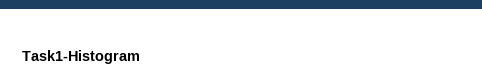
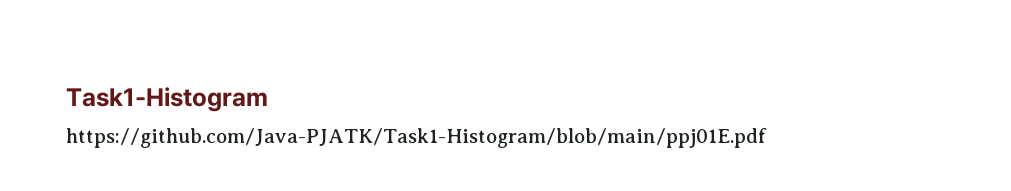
(140, 57) none -> [66,128,767,148] // https://github.com/Java-PJATK/Task1-Histogram/blob/main/ppj01E.pdf

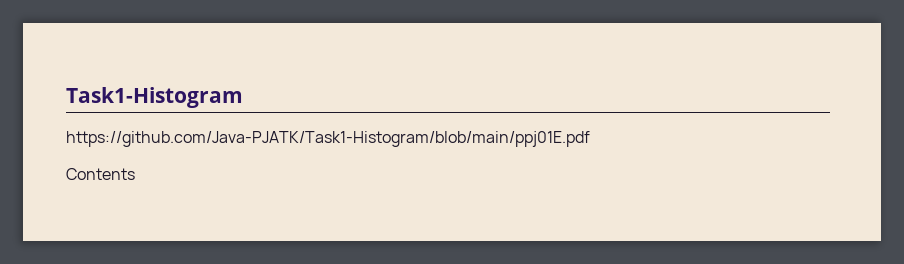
(767, 138) none -> [66,168,135,180] // Contents

